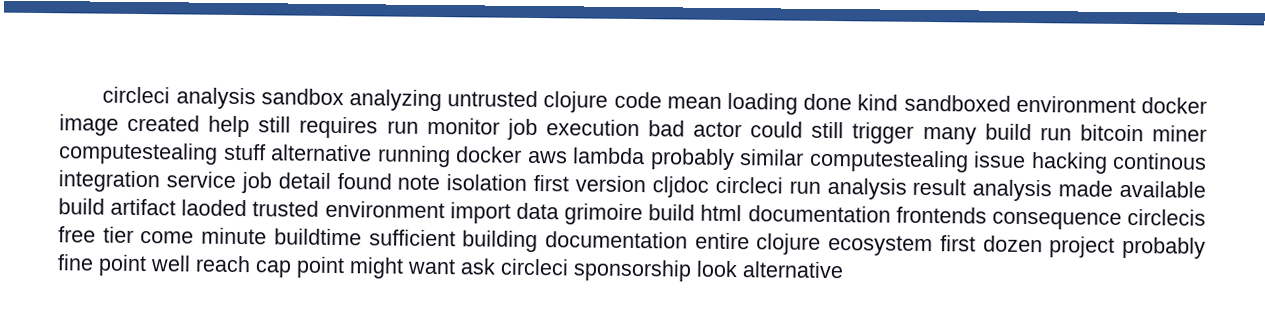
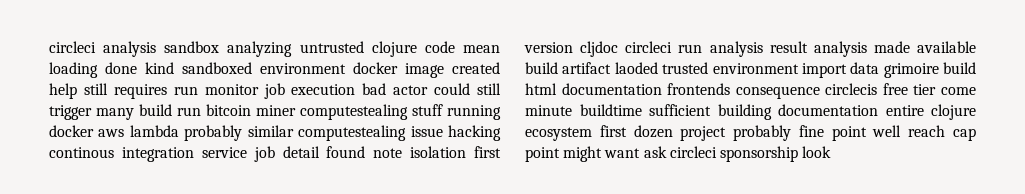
[271,144,372,162] alternative -> (443, 110) none
[742,261,844,279] alternative -> (832, 152) none

